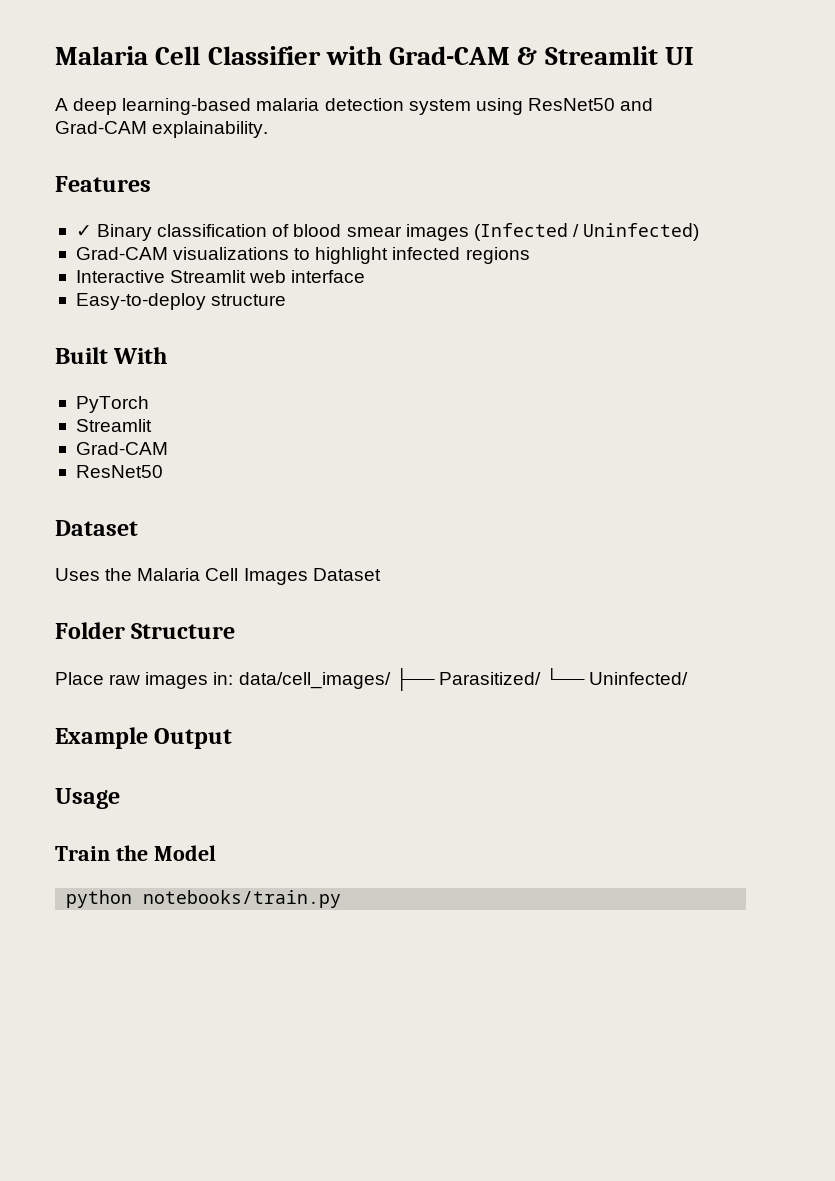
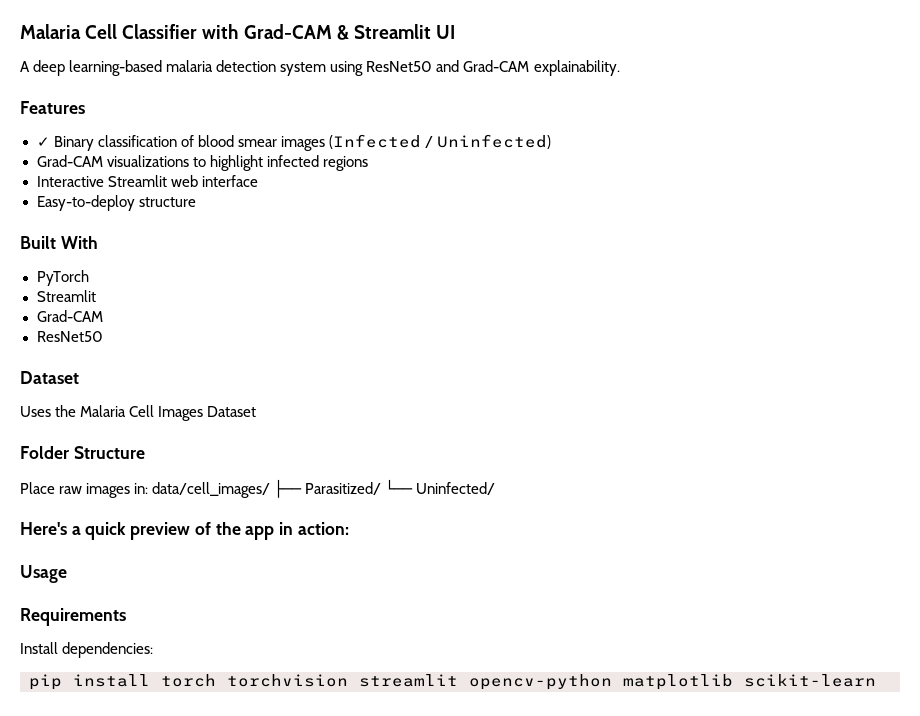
[55,727,233,749] [55,788,120,809] [55,845,216,861] [66,890,342,908] Example Output // Usage // Train the Model // python notebooks/train.py -> [20,522,349,540] [20,565,67,583] [20,608,126,626] [20,642,154,658] [29,674,876,690] Here's a quick preview of the app in action: // Usage // Requirements // Install dependencies: // pip install torch torchvision streamlit opencv-python matplotlib scikit-learn

